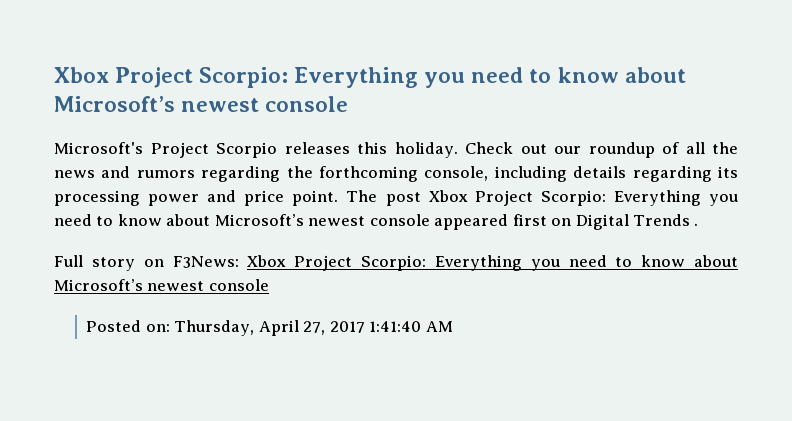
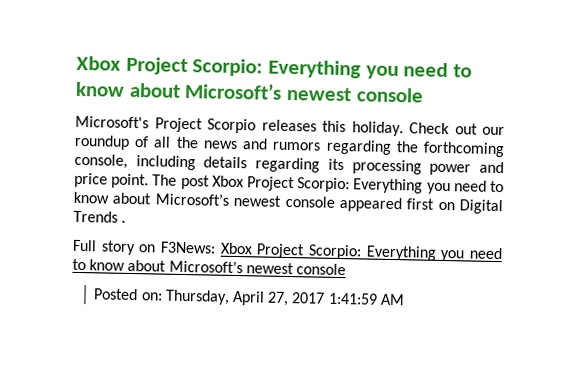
[369,321,422,332] 1:41:40 -> [327,292,378,305] 1:41:59

